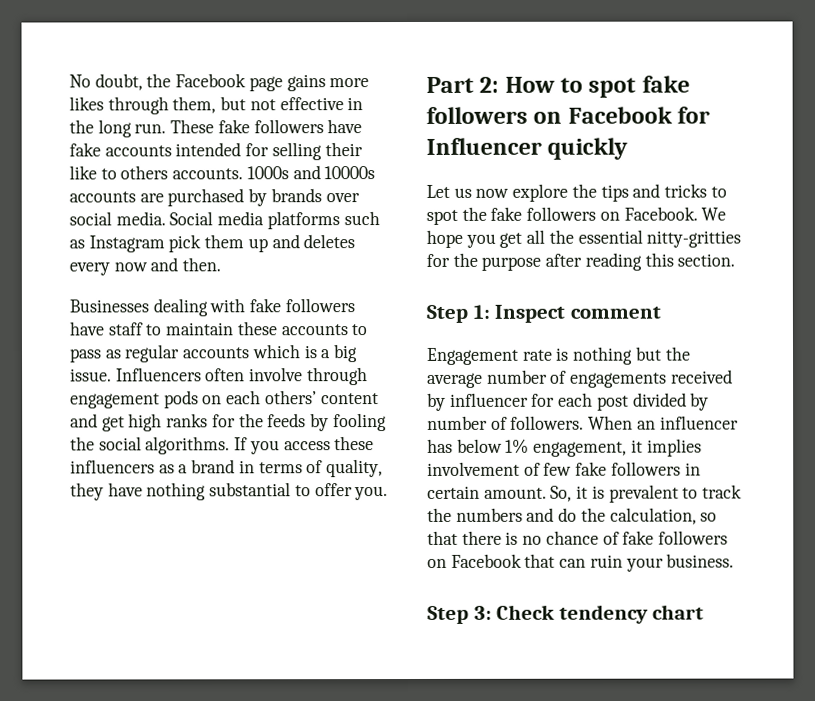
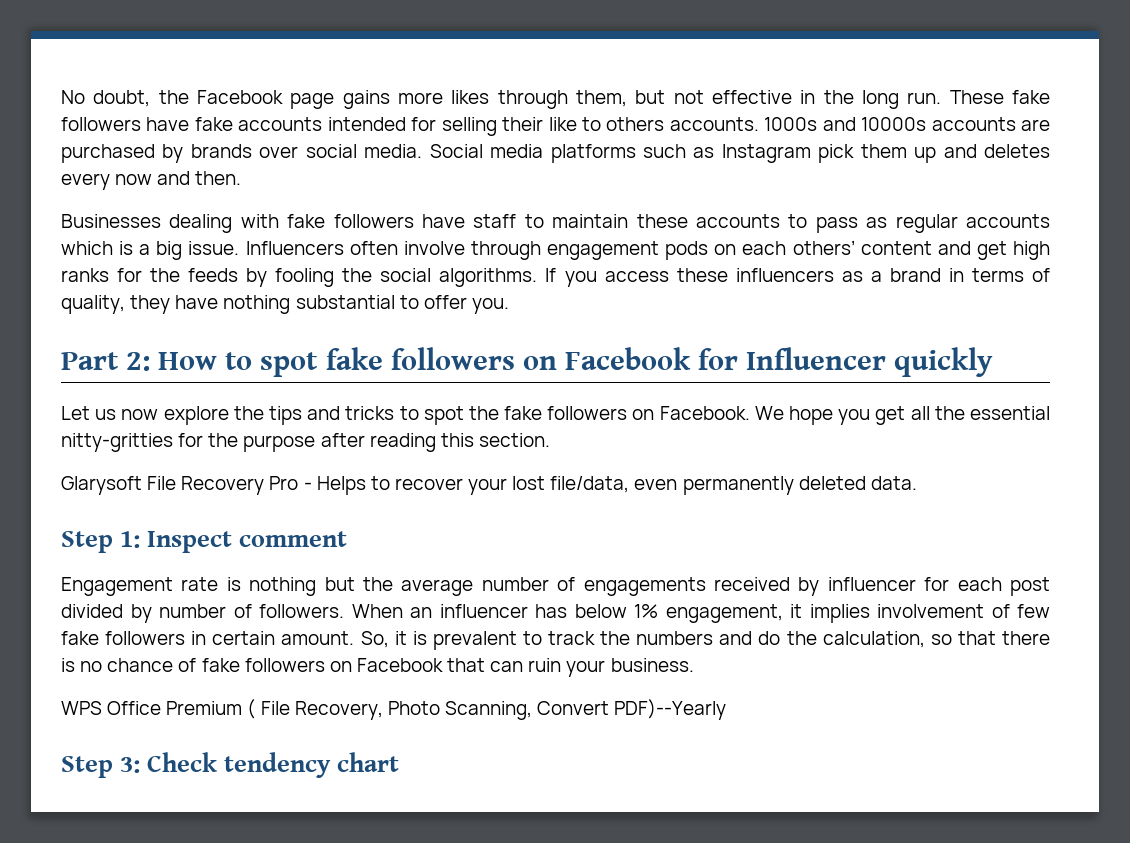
(736, 260) none -> [61,476,917,495] // Glarysoft File Recovery Pro - Helps to recover your lost file/data, even permanently deleted data.
(735, 560) none -> [61,699,727,720] // WPS Office Premium ( File Recovery, Photo Scanning, Convert PDF)--Yearly

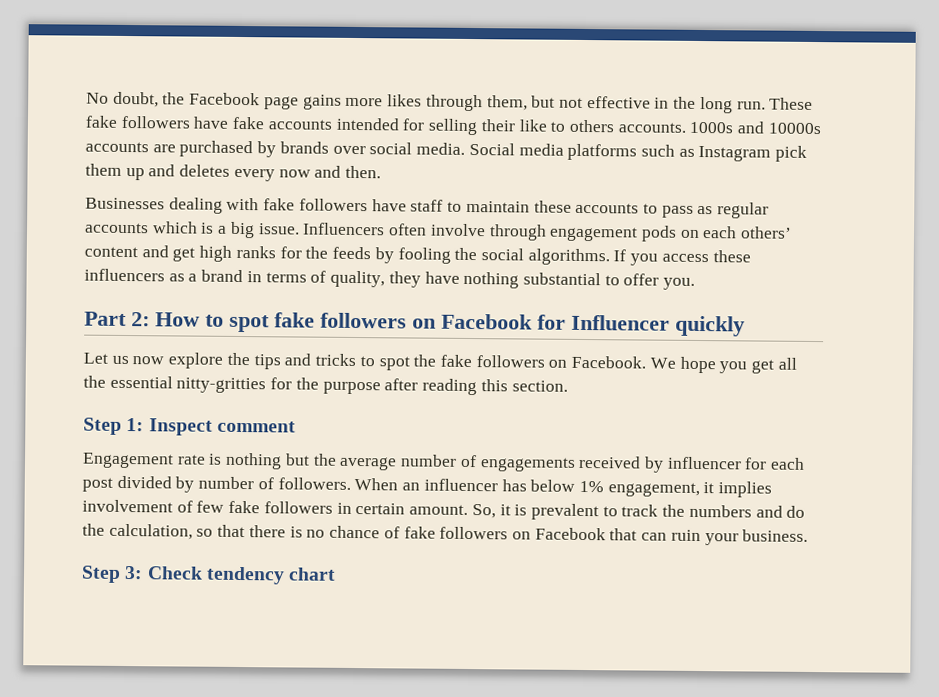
[61,476,917,495] // Glarysoft File Recovery Pro - Helps to recover your lost file/data, even permanently deleted data. -> (568, 386) none
[61,699,727,720] // WPS Office Premium ( File Recovery, Photo Scanning, Convert PDF)--Yearly -> (809, 535) none

